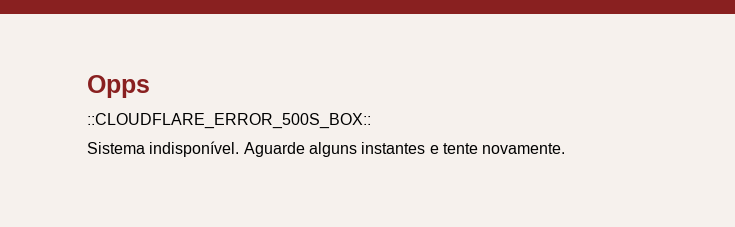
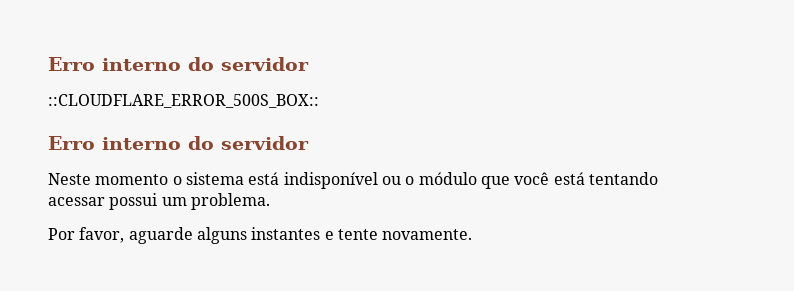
[87,75,150,98] [87,113,371,129] [87,141,305,157] Opps // ::CLOUDFLARE_ERROR_500S_BOX:: // Sistema indisponível. Aguarde -> [48,57,309,71] [48,94,319,108] [48,136,309,150] [48,172,658,189] [48,193,270,210] [48,227,193,244] Erro interno do servidor // ::CLOUDFLARE_ERROR_500S_BOX:: // Erro interno do servidor // Neste momento o sistema está indisponível ou o módulo que você está tentando acessar possui um problema. // Por favor, aguarde

